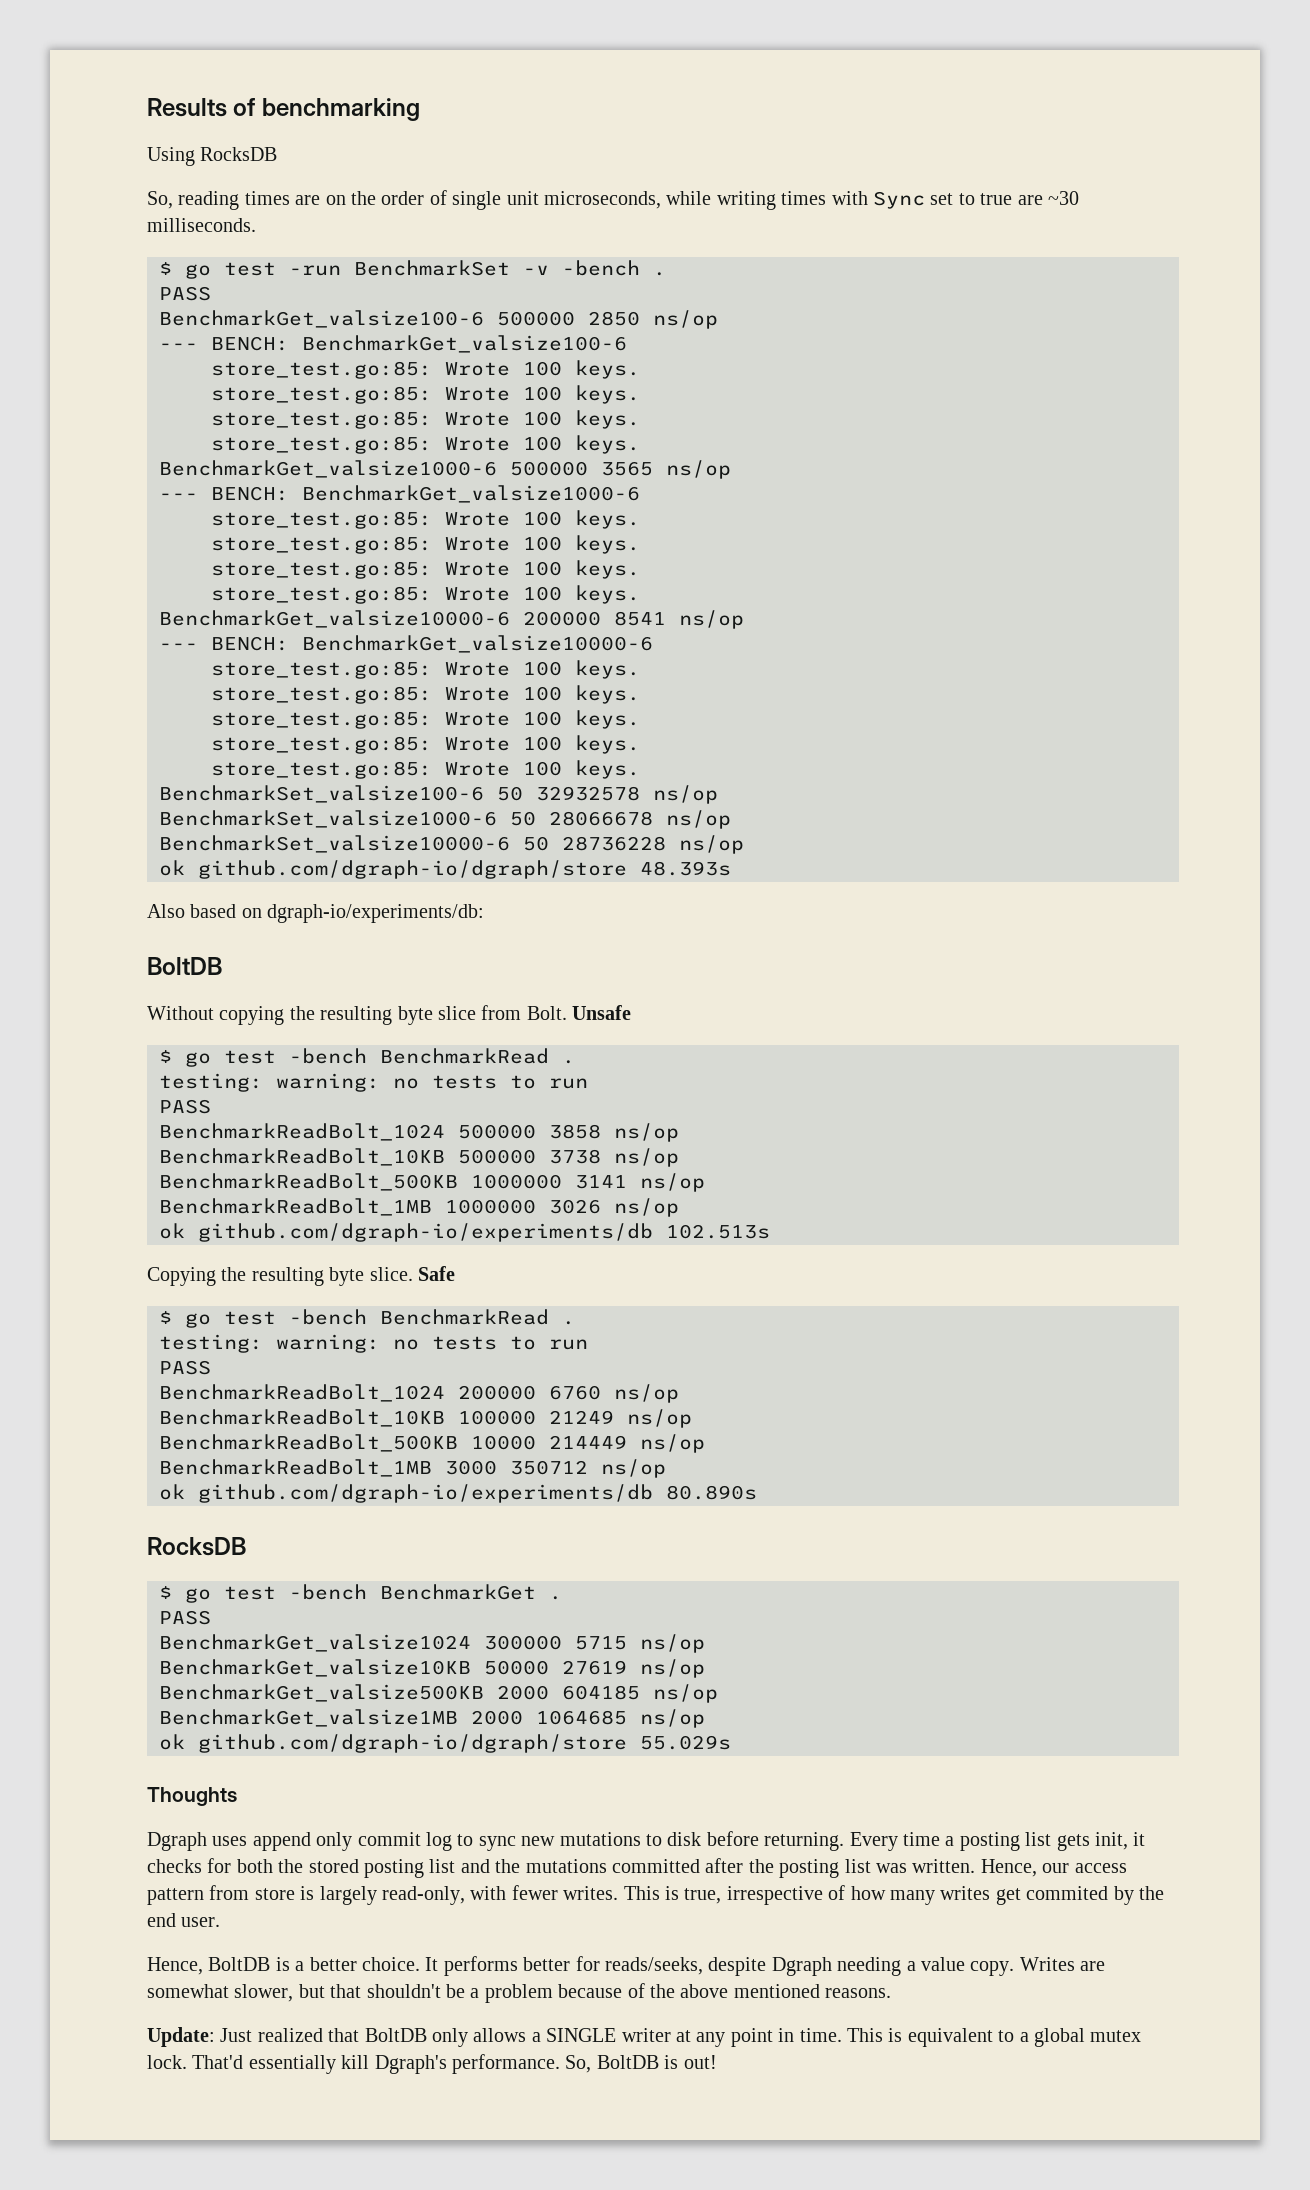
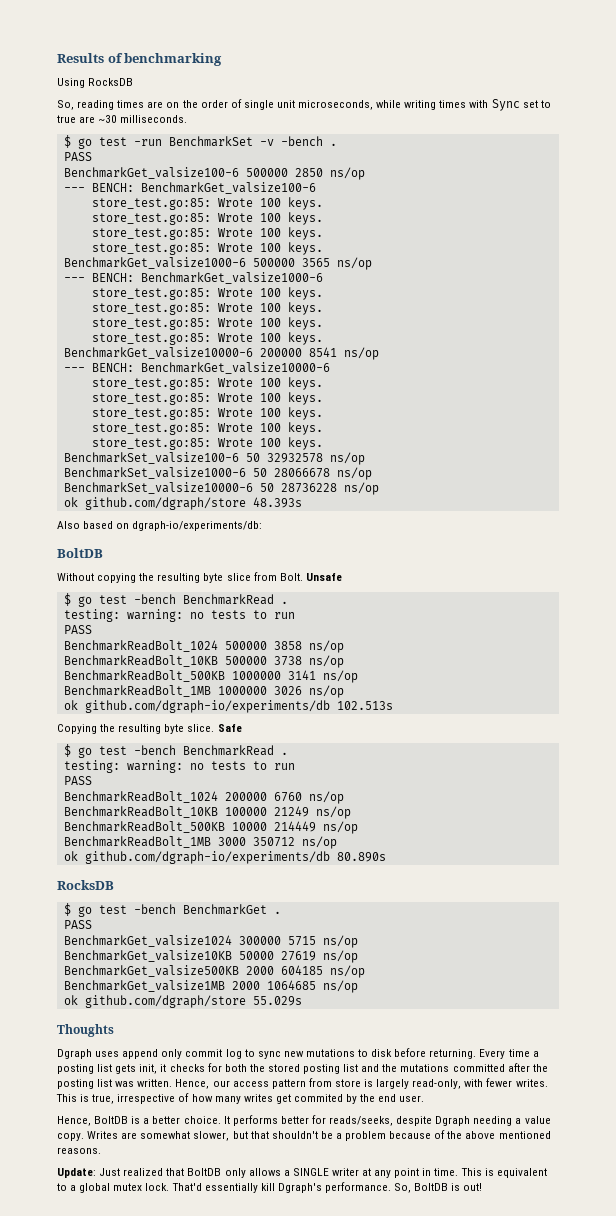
[198,860,627,879] github.com/dgraph-io/dgraph/store -> [84,497,246,510] github.com/dgraph/store
[198,1734,627,1753] github.com/dgraph-io/dgraph/store -> [84,995,246,1008] github.com/dgraph/store

